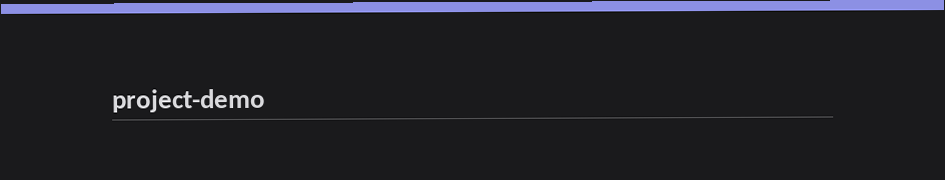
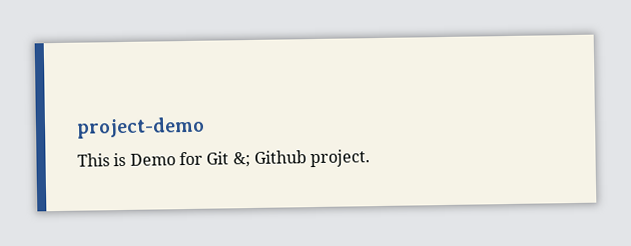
(266, 100) none -> [77,149,371,168] // This is Demo for Git &; Github project.

